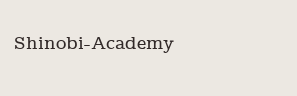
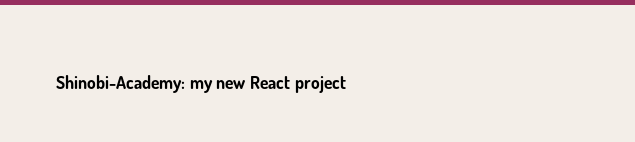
[14,37,174,53] Shinobi-Academy -> [56,75,346,93] Shinobi-Academy: my new React project

